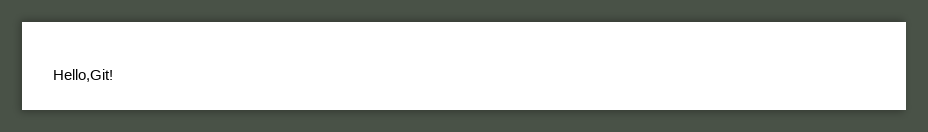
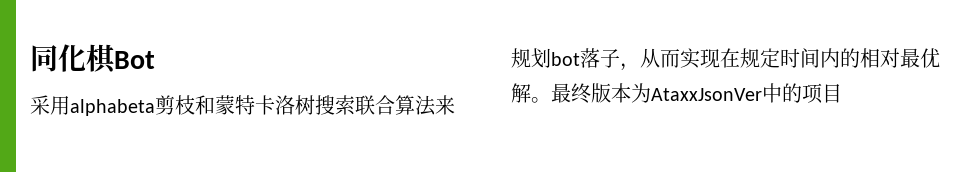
[53,69,113,82] Hello,Git! -> [30,44,155,74] [30,95,455,116] [511,48,940,71] [511,83,842,104] 同化棋Bot // 采用alphabeta剪枝和蒙特卡洛树搜索联合算法来规划bot落子，从而实现在规定时间内的相对最优解。最终版本为AtaxxJsonVer中的项目

